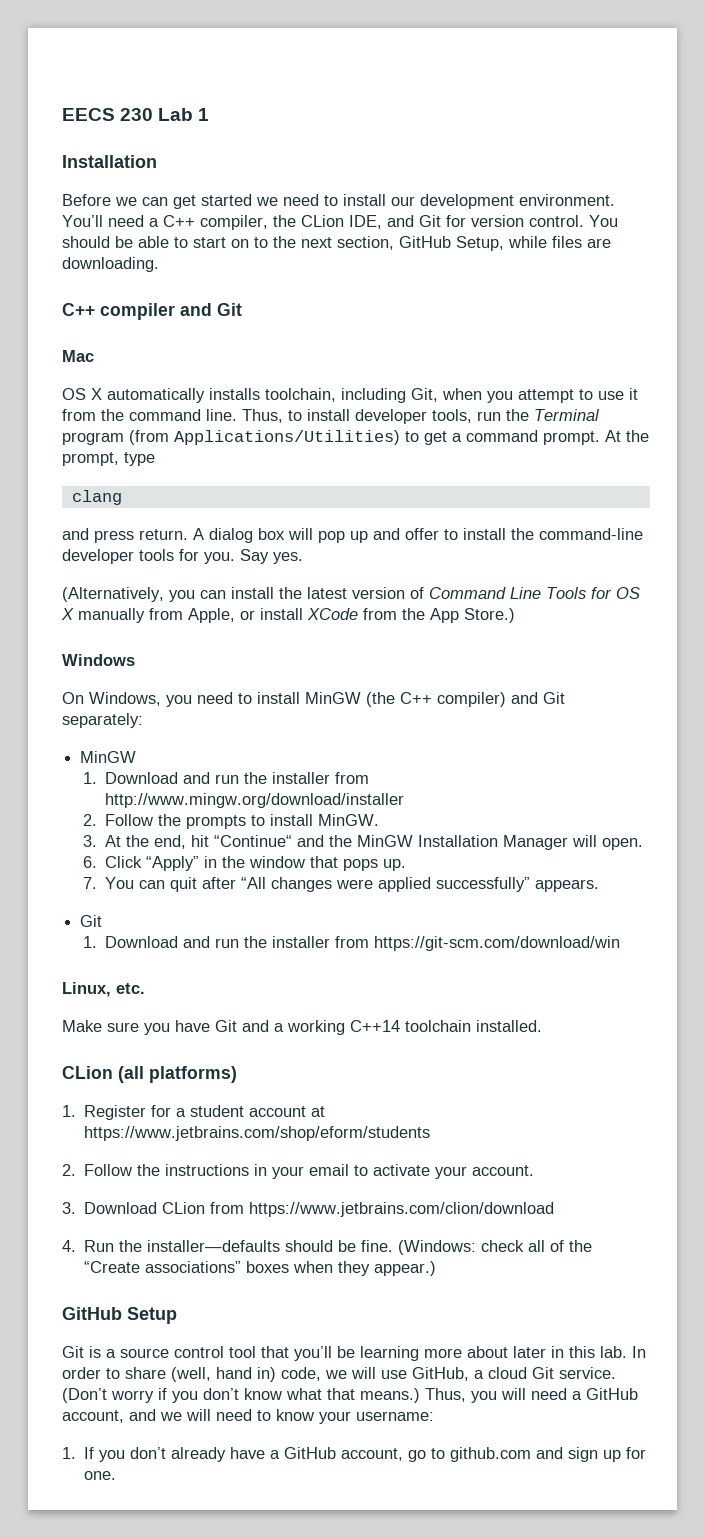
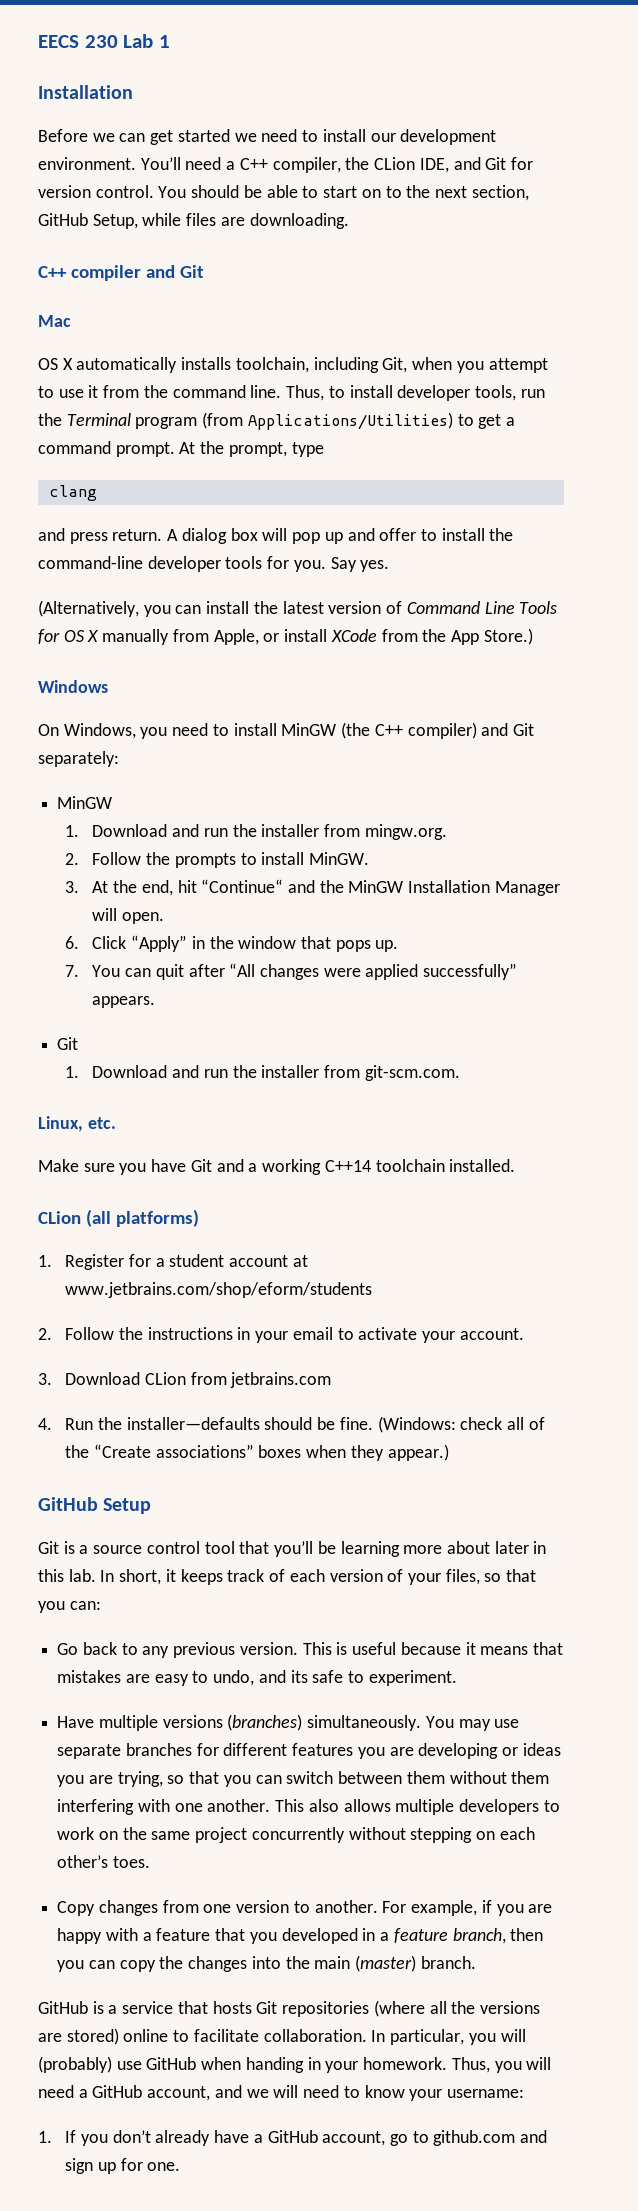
[104,793,404,808] http://www.mingw.org/download/installer -> [364,824,447,840] mingw.org.
[373,936,620,951] https://git-scm.com/download/win -> [364,1065,460,1081] git-scm.com.
[84,1126,431,1141] https://www.jetbrains.com/shop/eform/students -> [65,1282,373,1298] www.jetbrains.com/shop/eform/students
[249,1202,555,1217] https://www.jetbrains.com/clion/download -> [230,1372,332,1388] jetbrains.com
[62,1367,616,1382] [62,1388,420,1403] order to share (well, hand in) code, we will use GitHub, a cloud Git service. (Don’t worry if you don’t know what that means.) -> [119,1569,537,1585] [38,1601,101,1613] [57,1642,563,1658] [57,1670,457,1686] [57,1714,520,1731] [57,1743,561,1759] [57,1771,550,1787] [57,1799,560,1815] [57,1827,535,1843] [57,1855,150,1868] [57,1900,553,1916] [57,1928,544,1944] [57,1955,476,1972] [38,2000,540,2017] [38,2028,526,2045] [38,2056,448,2073] short, it keeps track of each version of your files, so that you can: // Go back to any previous version. This is useful because it means that mistakes are easy to undo, and its safe to experiment. // Have multiple versions (branches) simultaneously. You may use separate branches for different features you are developing or ideas you are trying, so that you can switch between them without them interfering with one another. This also allows multiple developers to work on the same project concurrently without stepping on each other’s toes. // Copy changes from one version to another. For example, if you are happy with a feature that you developed in a feature branch, then you can copy the changes into the main (master) branch. // GitHub is a service that hosts Git repositories (where all the versions are stored) online to facilitate collaboration. In particular, you will (probably) use GitHub when handing in your homework.

